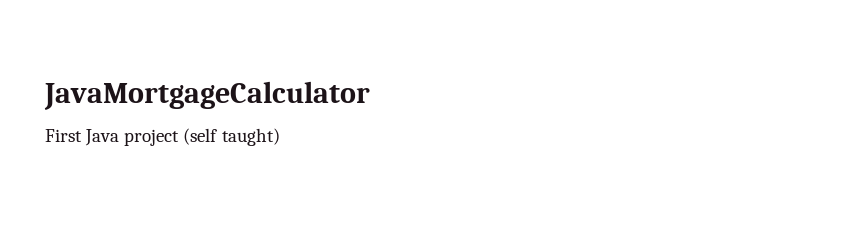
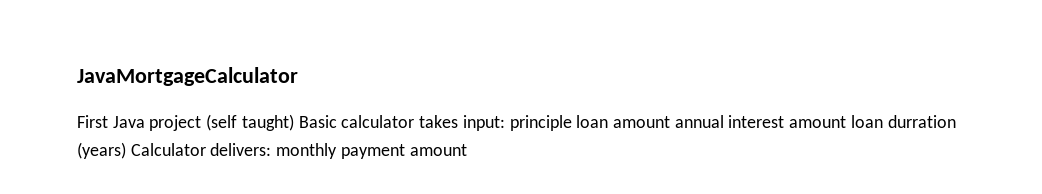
(280, 137) none -> [298,115,956,131] [77,142,467,159] Basic calculator takes input: principle loan amount annual interest amount loan durration (years) Calculator delivers: monthly payment amount

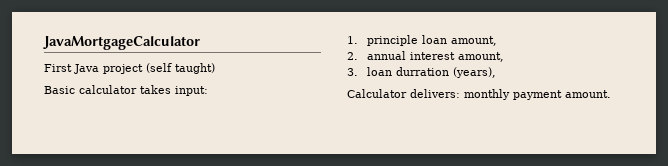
(294, 122) none -> (215, 68) //
(505, 123) none -> [347,36,358,44] // 1.
[612,115,847,128] amount annual interest amount -> [451,36,498,46] [347,51,505,62] [347,68,358,76] amount, // 2. annual interest amount, // 3.
[77,142,126,159] (years) -> [453,67,497,78] (years), //
[409,144,467,156] amount -> [565,90,611,98] amount.

